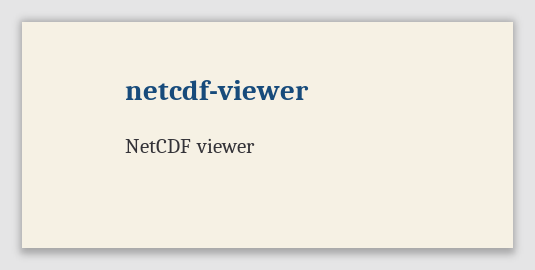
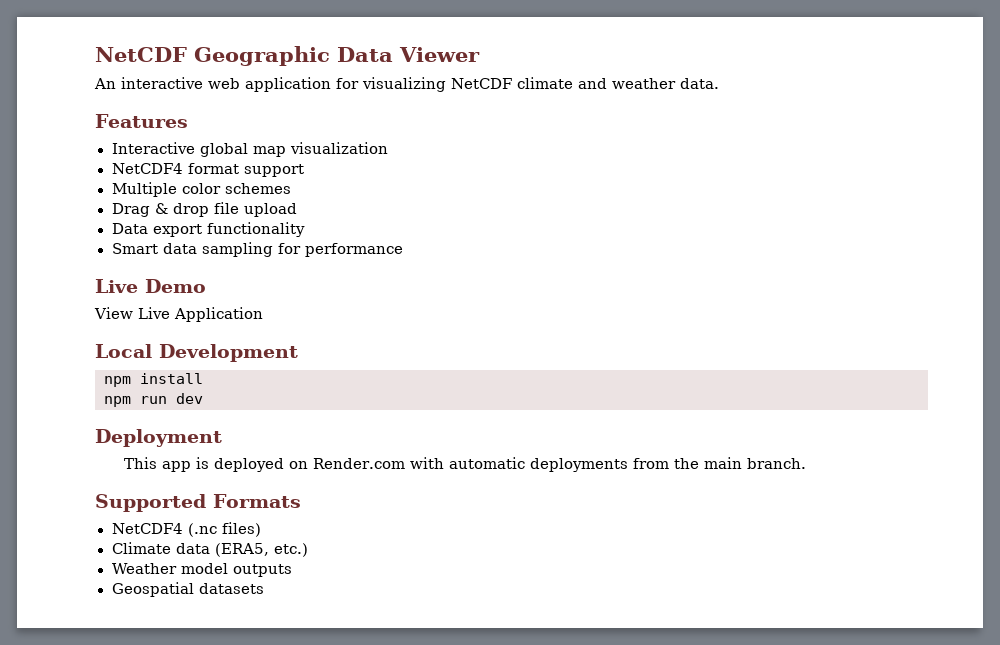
[125,80,309,100] [125,138,255,153] netcdf-viewer // NetCDF viewer -> [95,46,480,66] [94,77,719,92] [95,114,188,128] [111,142,388,157] [111,163,304,177] [111,182,291,197] [111,202,297,217] [111,222,305,237] [111,242,403,257] [95,279,206,293] [94,307,263,322] [95,344,298,362] [104,373,203,387] [104,393,203,407] [95,429,222,447] [124,457,807,472] [95,494,301,512] [111,522,261,537] [111,542,308,557] [111,563,293,577] [111,582,264,597] NetCDF Geographic Data Viewer // An interactive web application for visualizing NetCDF climate and weather data. // Features // Interactive global map visualization // NetCDF4 format support // Multiple color schemes // Drag & drop file upload // Data export functionality // Smart data sampling for performance // Live Demo // View Live Application // Local Development // npm install // npm run dev // Deployment // This app is deployed on Render.com with automatic deployments from the main branch. // Supported Formats // NetCDF4 (.nc files) // Climate data (ERA5, etc.) // Weather model outputs // Geospatial datasets

